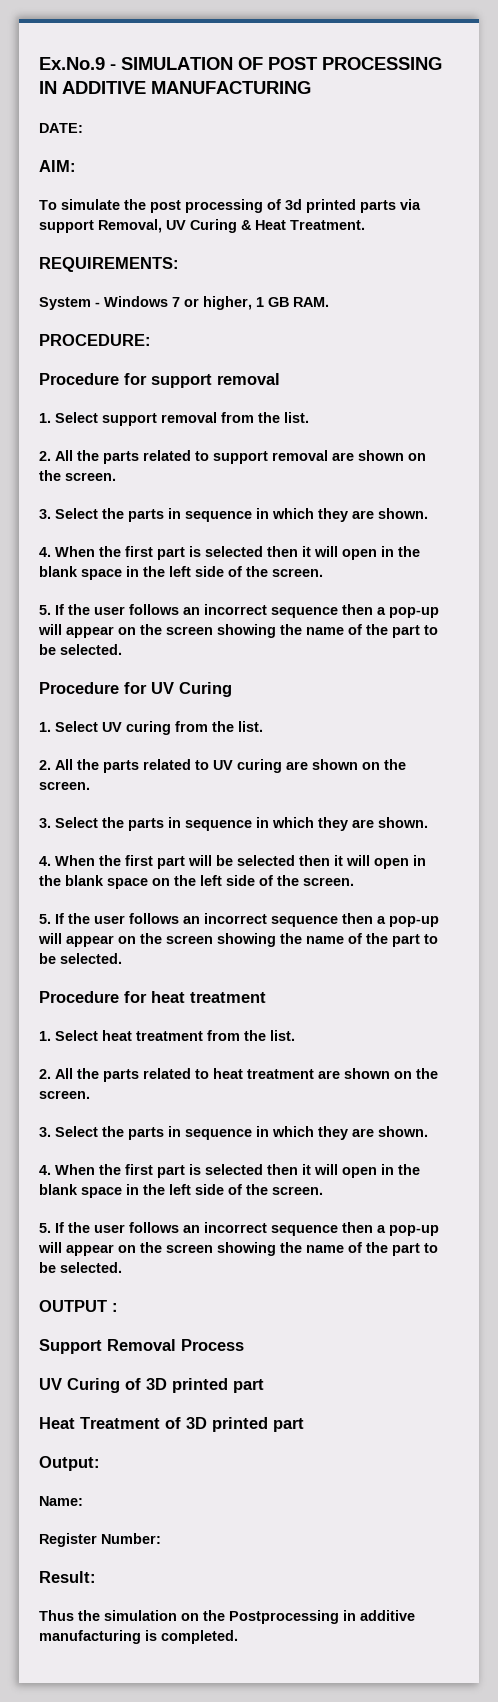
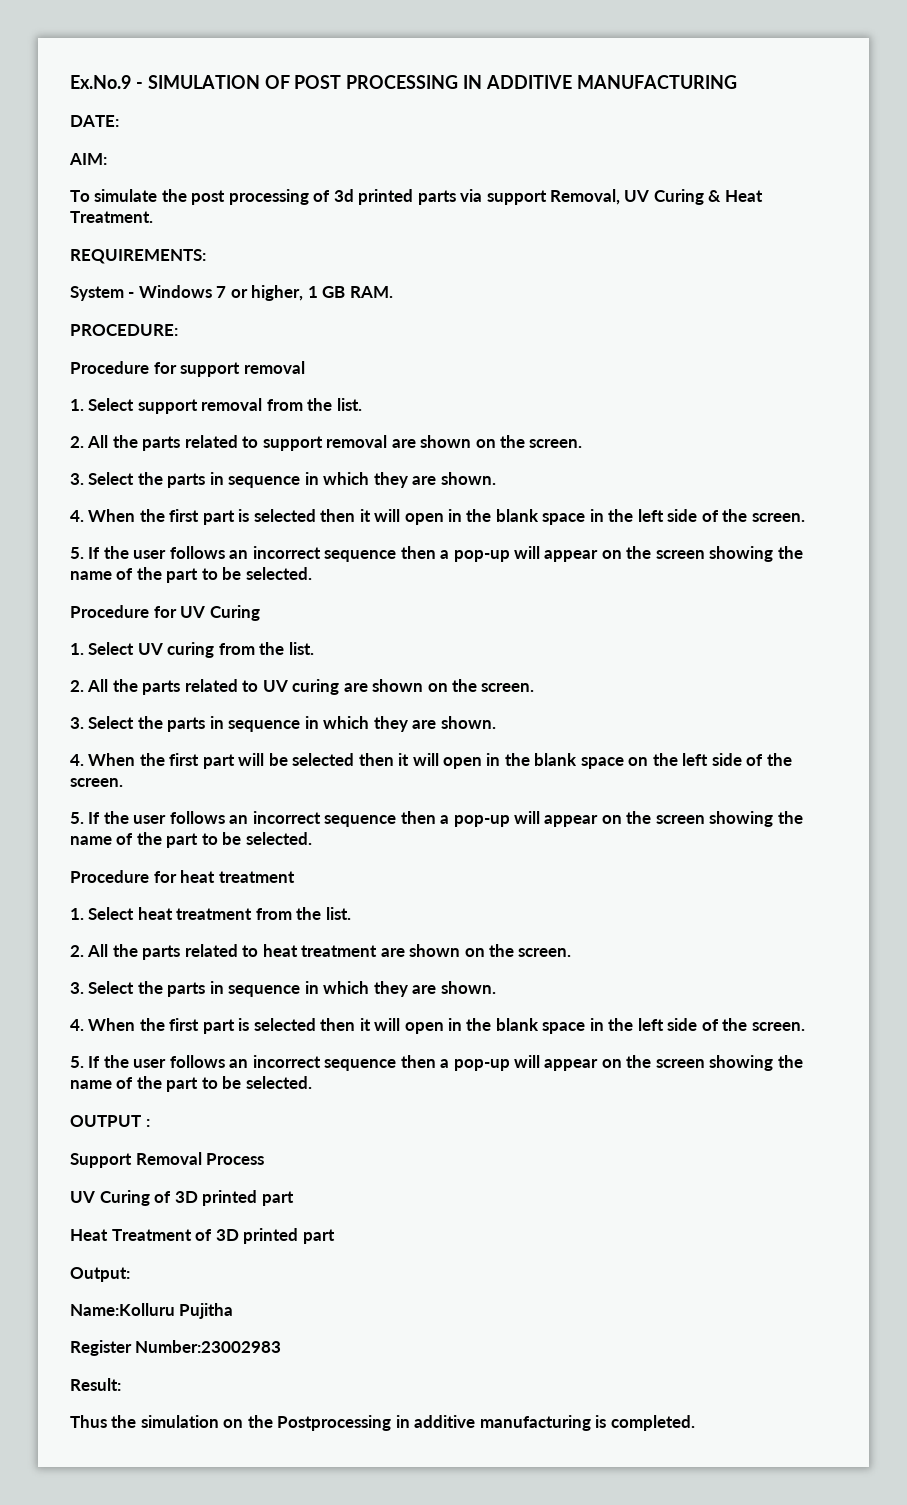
[39,1496,83,1506] Name: -> [70,1303,234,1319] Name:Kolluru Pujitha
[101,1533,161,1544] Number: -> [135,1340,282,1353] Number:23002983

